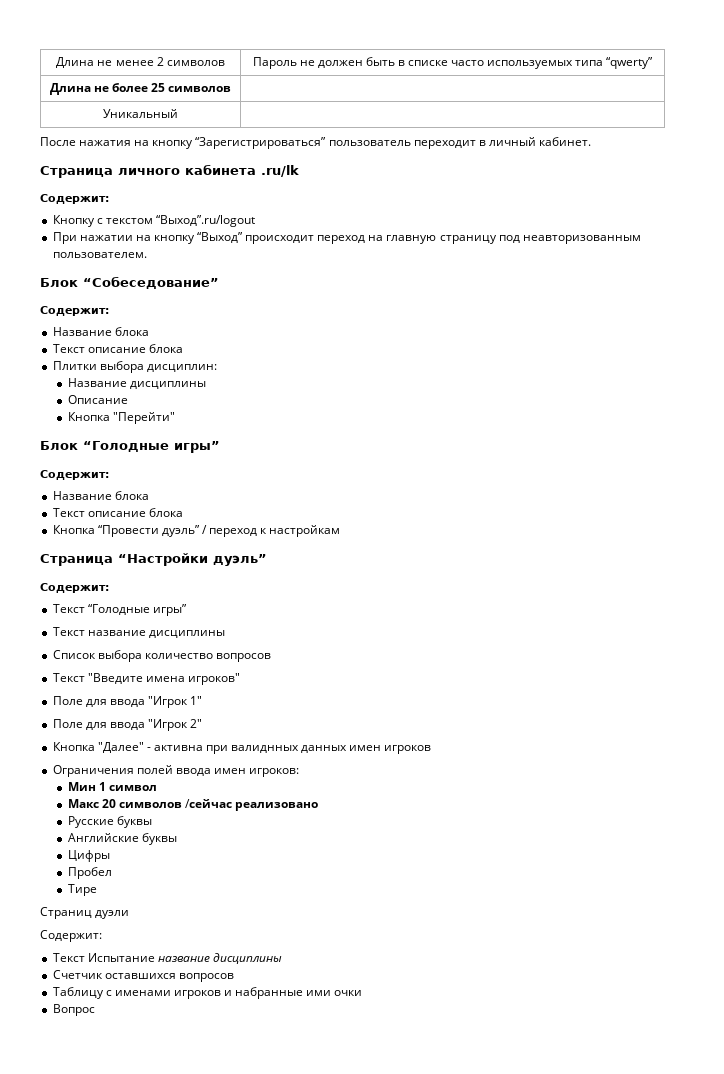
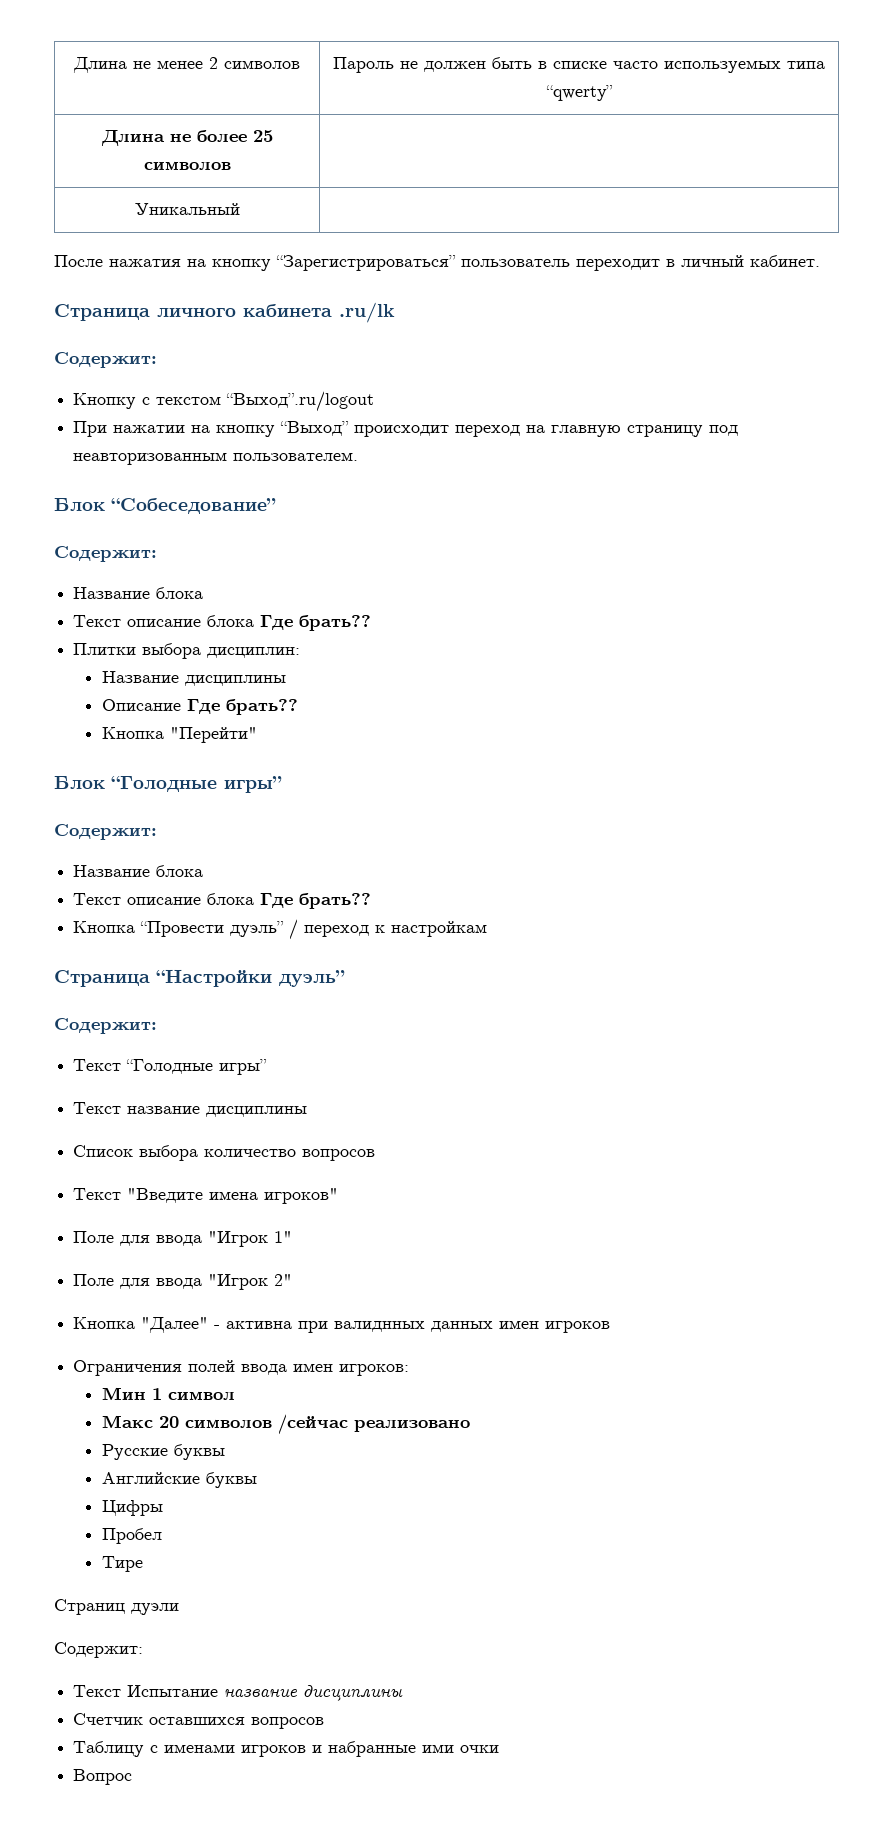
(183, 348) none -> [260,615,372,631] Где брать??
(128, 399) none -> [186,699,298,715] Где брать??
(183, 512) none -> [260,893,372,909] Где брать??

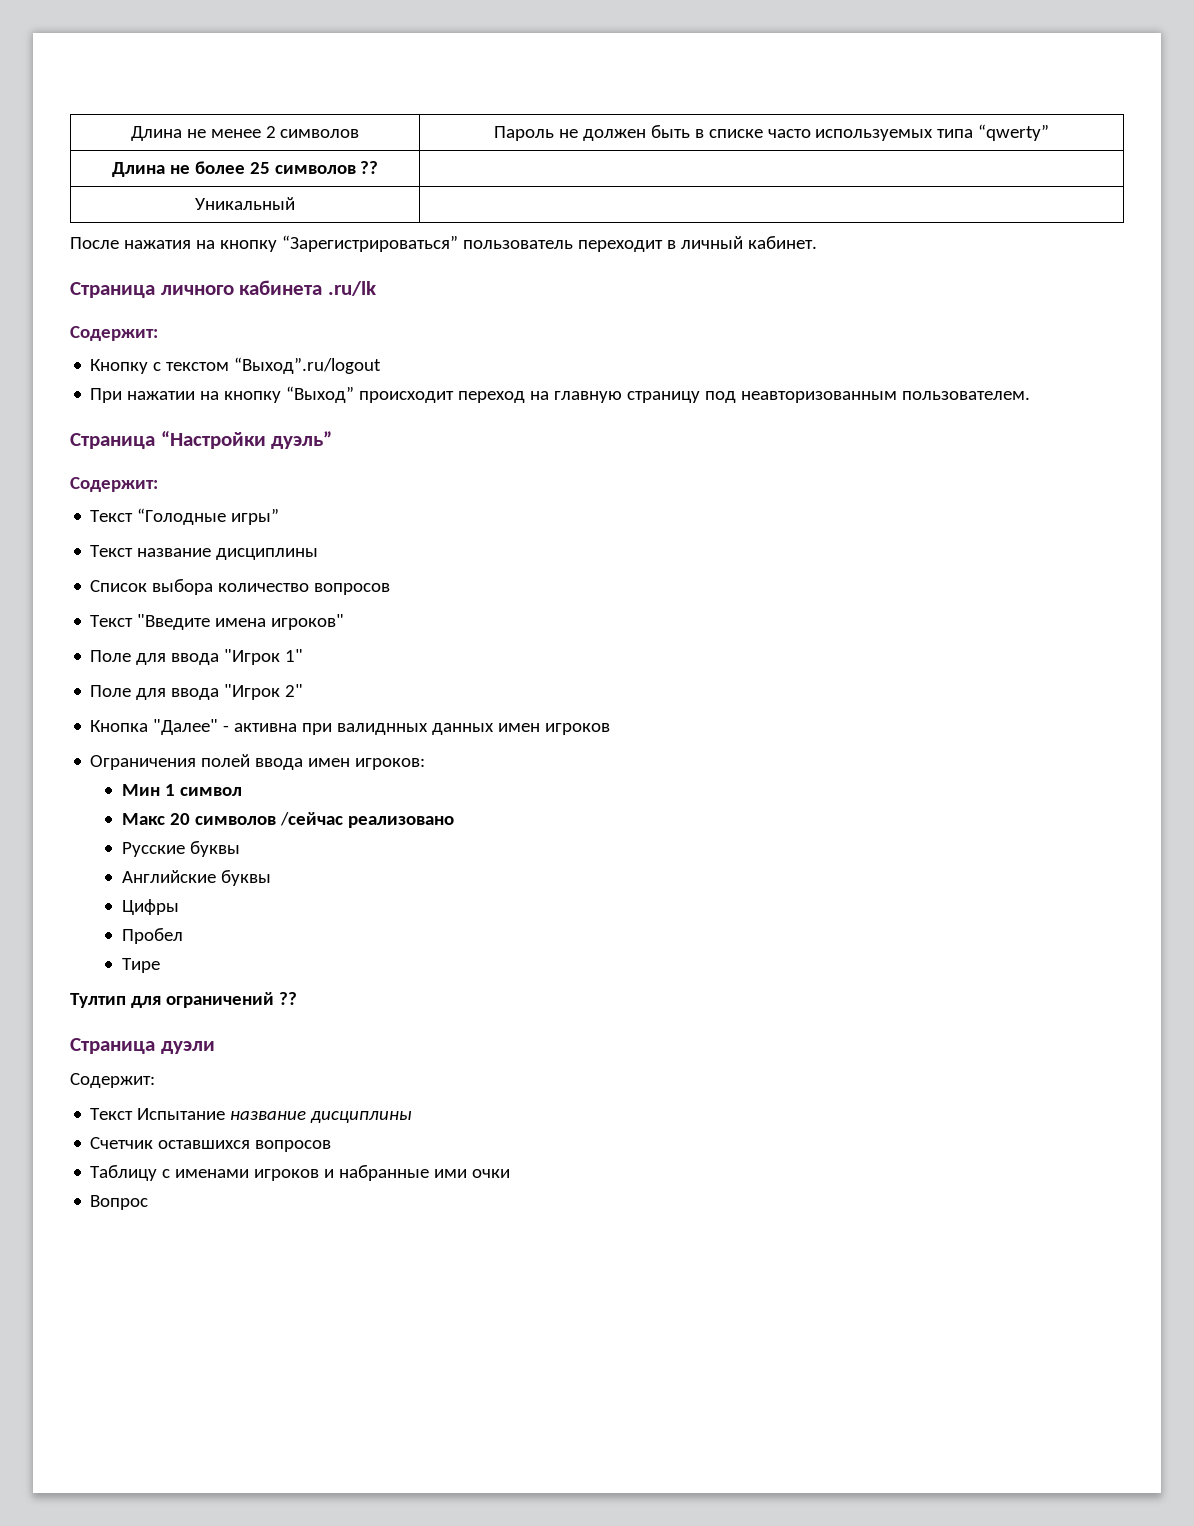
(231, 165) none -> [360,161,379,174] ??
[54,498,276,514] [54,546,157,562] [73,587,204,599] [73,615,372,631] [73,643,301,659] [101,671,286,686] [101,699,298,715] [101,727,257,743] [54,776,282,793] [54,824,157,840] [73,865,204,877] [73,893,372,909] [73,919,488,940] // Блок “Собеседование” // Содержит: // Название блока // Текст описание блока Где брать?? // Плитки выбора дисциплин: // Название дисциплины // Описание Где брать?? // Кнопка "Перейти" // Блок “Голодные игры” // Содержит: // Название блока // Текст описание блока Где брать?? // Кнопка “Провести дуэль” / переход к настройкам -> (1031, 395) none
[54,1599,125,1615] Страниц -> [70,992,297,1008] [70,1038,155,1054] Тултип для ограничений ?? // Страница

